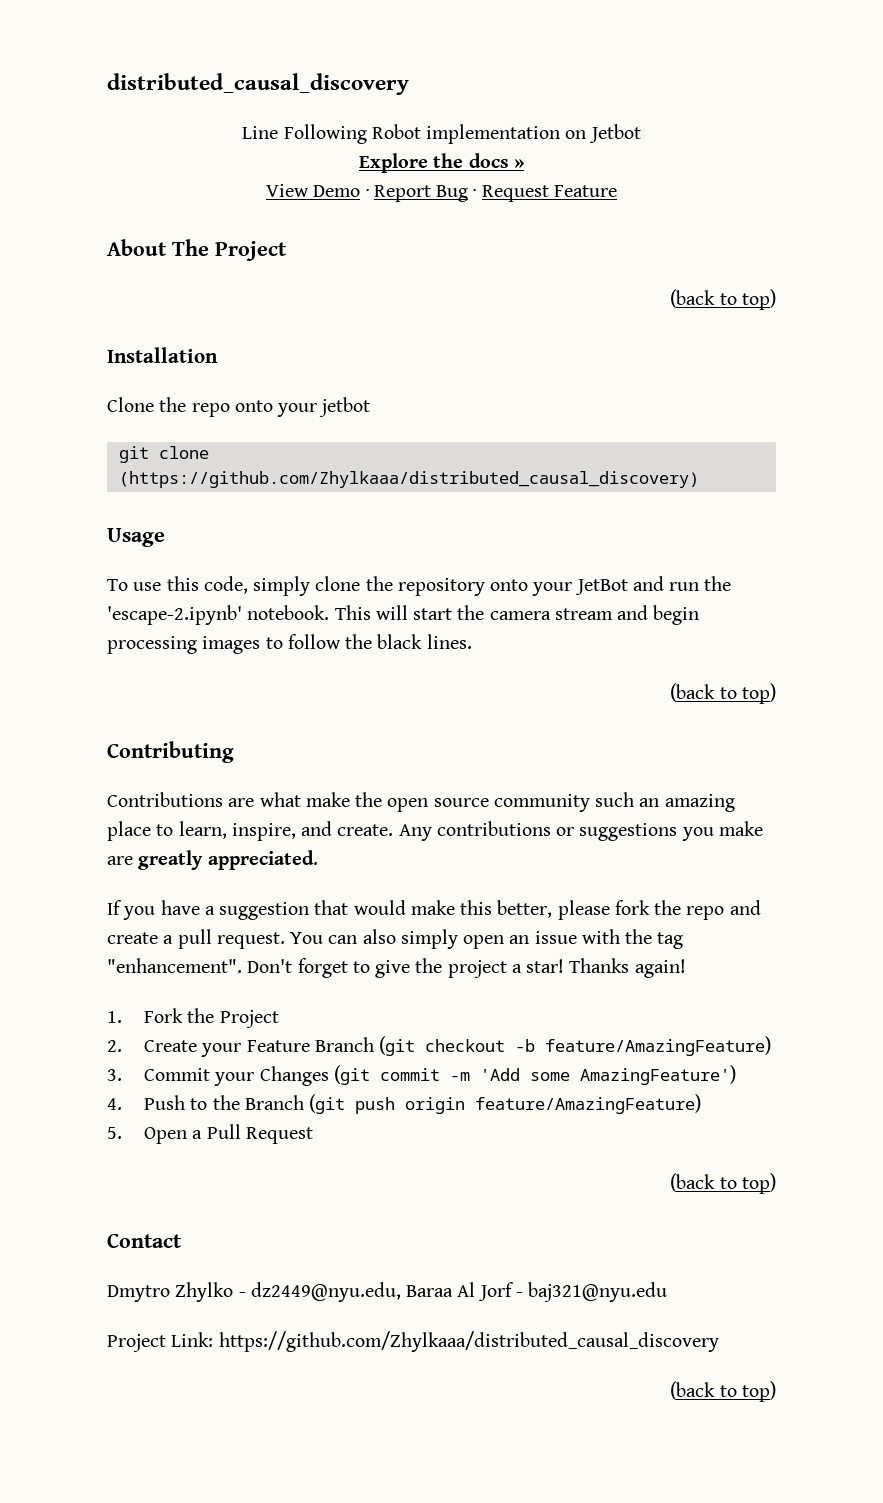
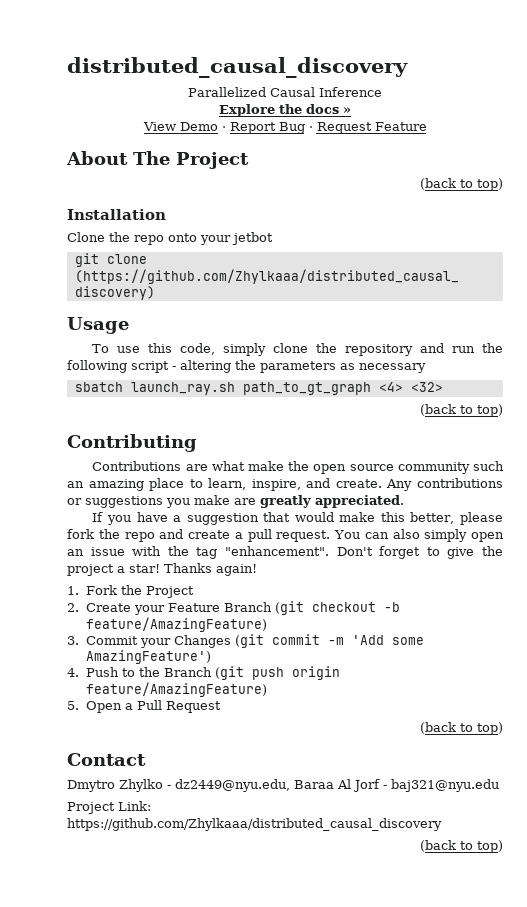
[242,124,641,144] Line Following Robot implementation on Jetbot -> [188,87,382,97] Parallelized Causal Inference
[490,576,732,596] [107,605,700,625] [107,634,472,654] onto your JetBot and run the 'escape-2.ipynb' notebook. This will start the camera stream and begin processing images to follow the black lines. -> [420,343,503,353] [67,360,426,373] [74,382,443,395] and run the following script - altering the parameters as necessary // sbatch launch_ray.sh path_to_gt_graph <4> <32>

